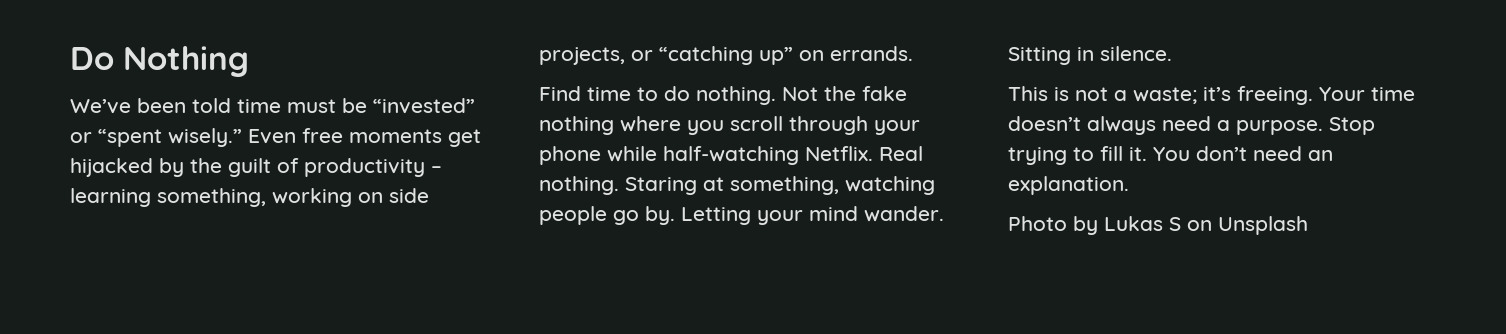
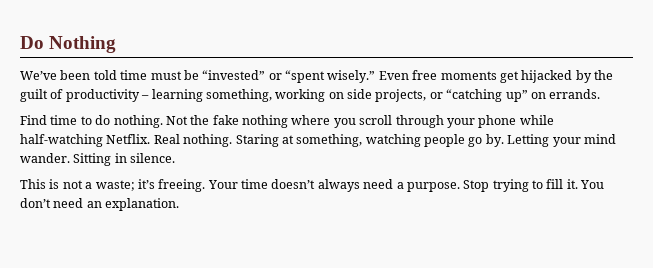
[1008,216,1308,235] // Photo by Lukas S on Unsplash -> (180, 204) none

